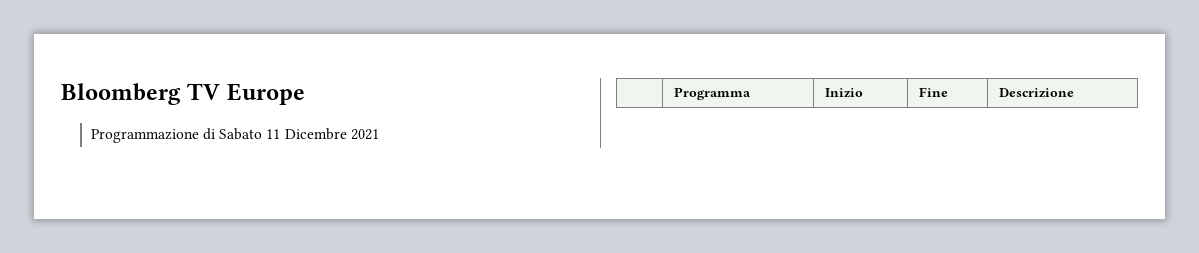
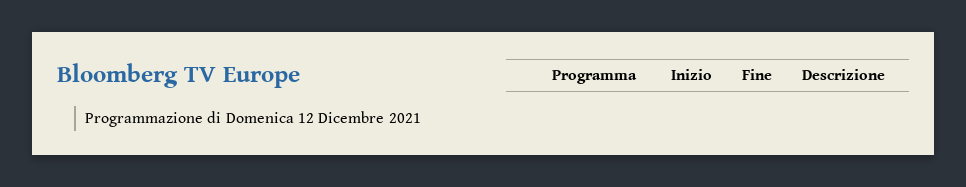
[219,128,281,140] Sabato 11 -> [225,112,314,123] Domenica 12

